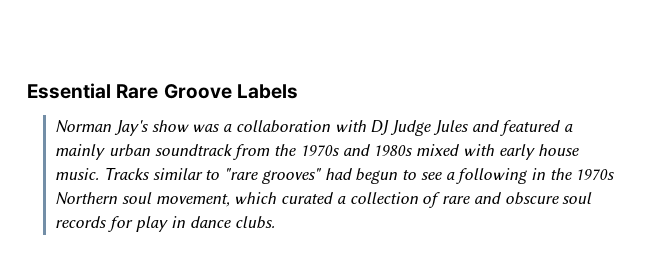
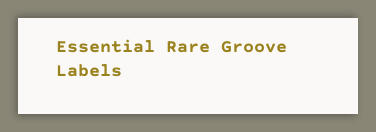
[55,120,573,136] [55,144,580,160] [55,167,615,184] [55,192,593,208] [55,216,275,232] // Norman Jay's show was a collaboration with DJ Judge Jules and featured a mainly urban soundtrack from the 1970s and 1980s mixed with early house music. Tracks similar to "rare grooves" had begun to see a following in the 1970s Northern soul movement, which curated a collection of rare and obscure soul records for play in dance clubs. -> (122, 70) none

